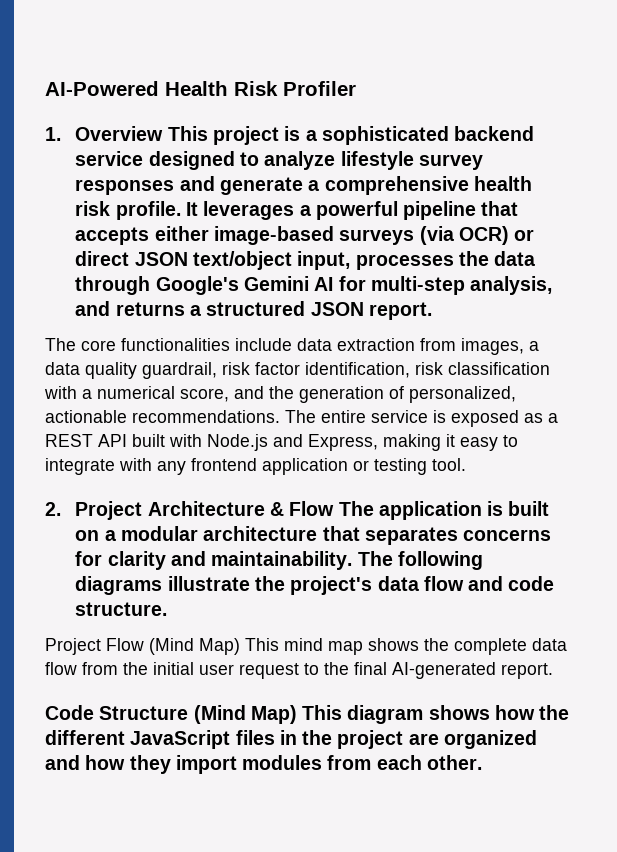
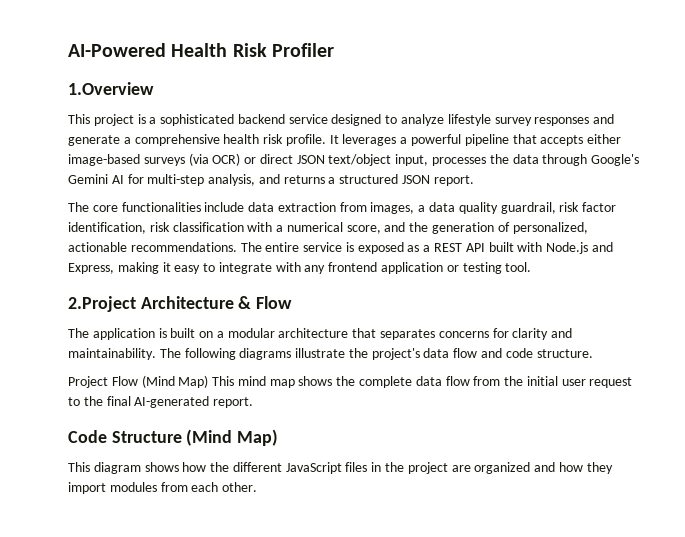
[45,126,164,141] 1. Overview -> [68,82,154,95] 1.Overview //
[45,501,143,520] 2. Project -> [68,296,136,312] 2.Project
(335, 508) none -> (293, 302) //
(297, 714) none -> (279, 437) //

